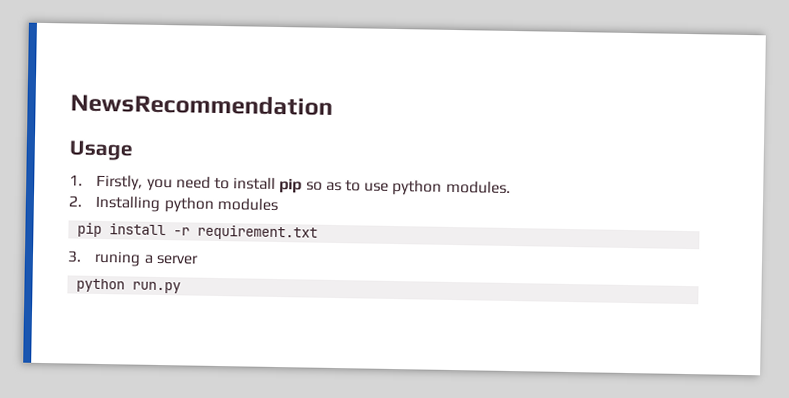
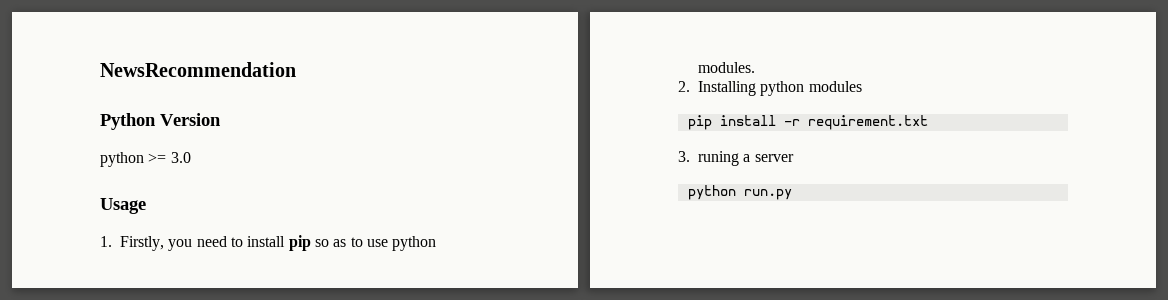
(333, 104) none -> [100,113,221,130] [100,152,191,167] // Python Version // python >= 3.0

